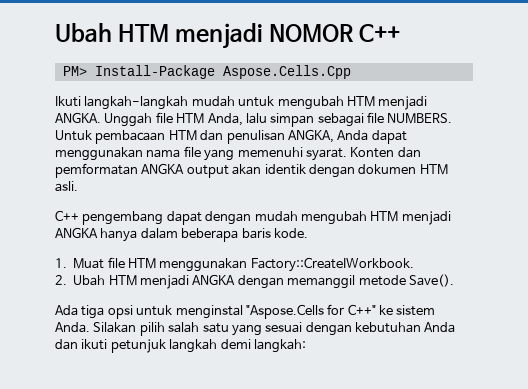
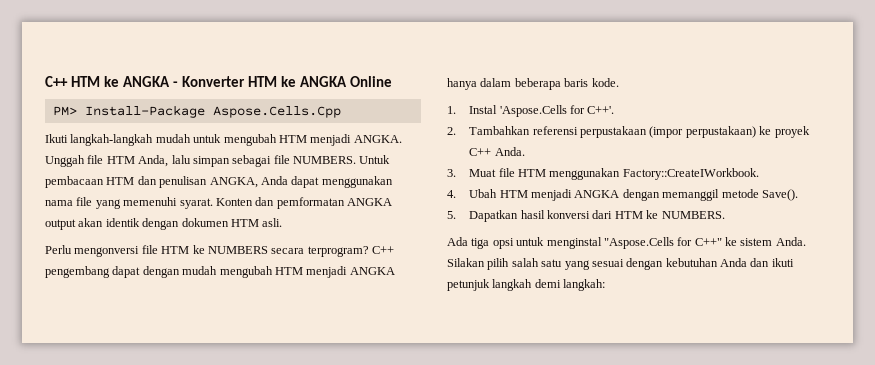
[55,23,401,49] Ubah HTM menjadi NOMOR C++ -> [45,76,393,87] C++ HTM ke ANGKA - Konverter HTM ke ANGKA Online
(78, 186) none -> [45,245,369,257] Perlu mengonversi file HTM ke NUMBERS secara terprogram?
(67, 263) none -> [469,105,615,117] [447,126,810,138] [469,147,525,156] [447,169,456,177] Instal 'Aspose.Cells for C++'. // 2. Tambahkan referensi perpustakaan (impor perpustakaan) ke proyek C++ Anda. // 3.
[55,275,67,285] 2. -> [447,190,456,198] 4.
(454, 280) none -> [447,210,725,222] // 5. Dapatkan hasil konversi dari HTM ke NUMBERS.

